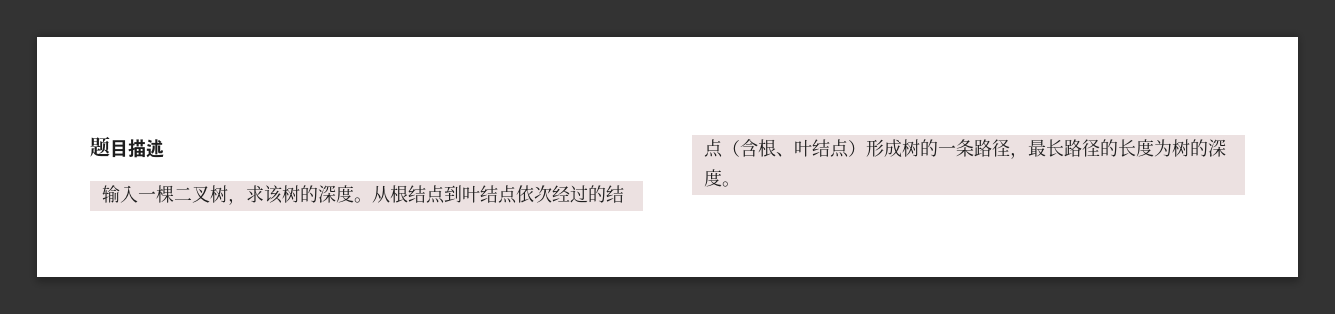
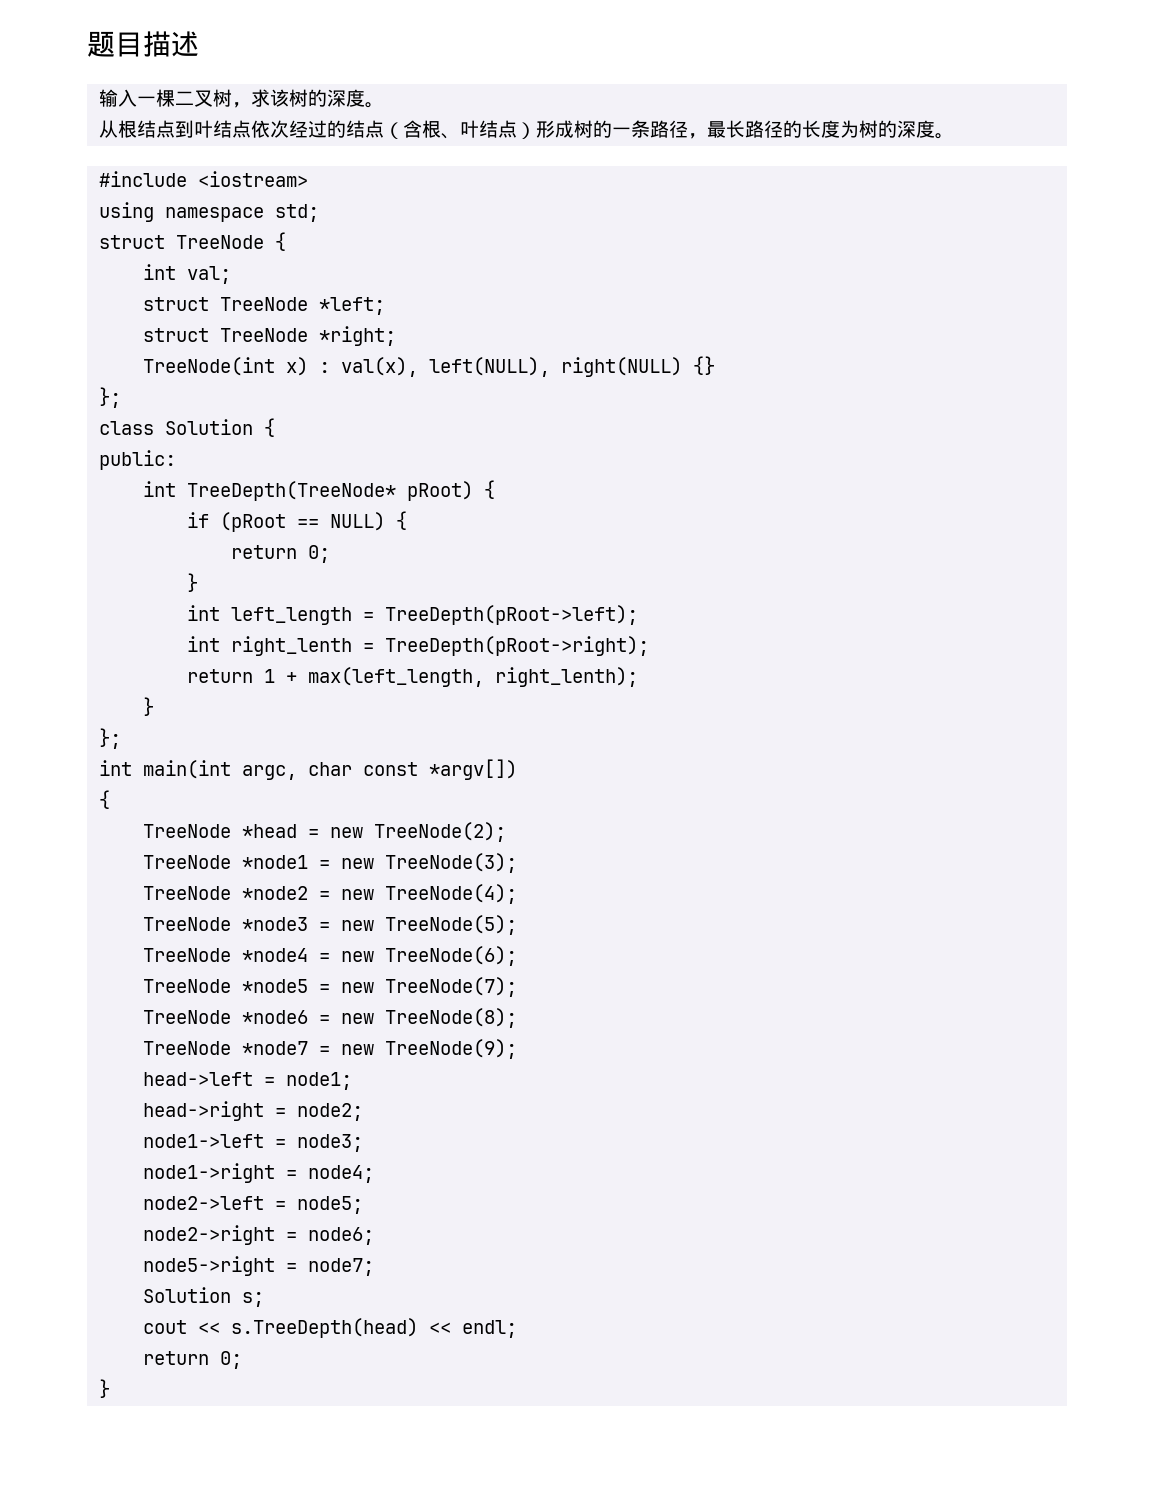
(372, 200) none -> (384, 105) //
(740, 184) none -> [99,171,308,187] [99,202,319,222] [99,232,286,251] [143,264,231,284] [143,297,385,315] [143,326,396,346] [143,356,715,377] [99,387,121,408] [99,418,275,437] [99,450,176,470] [143,480,495,501] [187,511,407,532] [231,545,330,563] [187,573,198,592] [187,605,638,625] [187,636,649,656] [187,667,638,687] [143,697,154,716] [99,728,121,749] [99,759,517,780] [99,790,110,809] [143,822,506,842] [143,853,517,873] [143,884,517,904] [143,915,517,935] [143,946,517,966] [143,977,517,997] [143,1008,517,1028] [143,1039,517,1059] [143,1072,352,1090] [143,1101,363,1121] [143,1134,363,1152] [143,1163,374,1183] [143,1196,363,1214] [143,1225,374,1245] [143,1256,374,1276] [143,1287,264,1307] [143,1318,517,1338] [143,1351,242,1369] [99,1379,110,1398] // #include <iostream> // using namespace std; // struct TreeNode { // int val; // struct TreeNode *left; // struct TreeNode *right; // TreeNode(int x) : val(x), left(NULL), right(NULL) {} // }; // class Solution { // public: // int TreeDepth(TreeNode* pRoot) { // if (pRoot == NULL) { // return 0; // } // int left_length = TreeDepth(pRoot->left); // int right_lenth = TreeDepth(pRoot->right); // return 1 + max(left_length, right_lenth); // } // }; // int main(int argc, char const *argv[]) // { // TreeNode *head = new TreeNode(2); // TreeNode *node1 = new TreeNode(3); // TreeNode *node2 = new TreeNode(4); // TreeNode *node3 = new TreeNode(5); // TreeNode *node4 = new TreeNode(6); // TreeNode *node5 = new TreeNode(7); // TreeNode *node6 = new TreeNode(8); // TreeNode *node7 = new TreeNode(9); // head->left = node1; // head->right = node2; // node1->left = node3; // node1->right = node4; // node2->left = node5; // node2->right = node6; // node5->right = node7; // Solution s; // cout << s.TreeDepth(head) << endl; // return 0; // }

